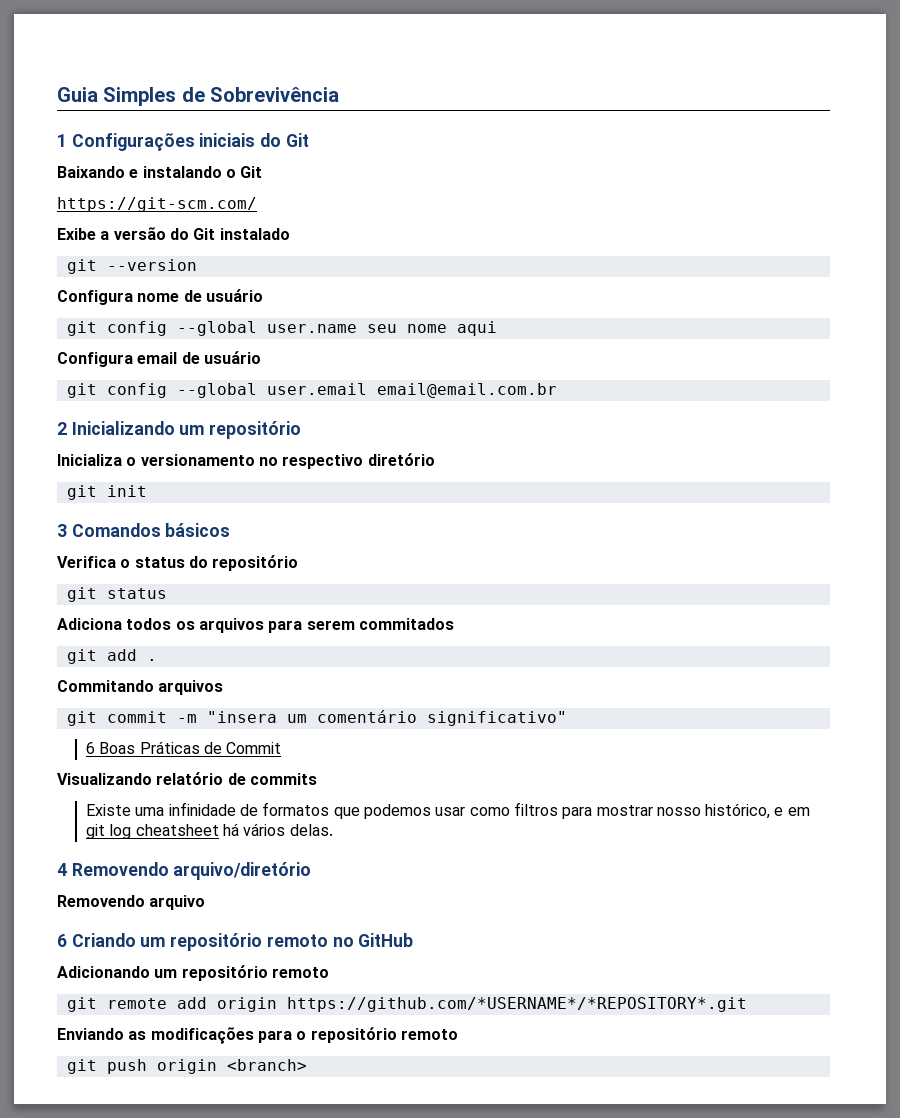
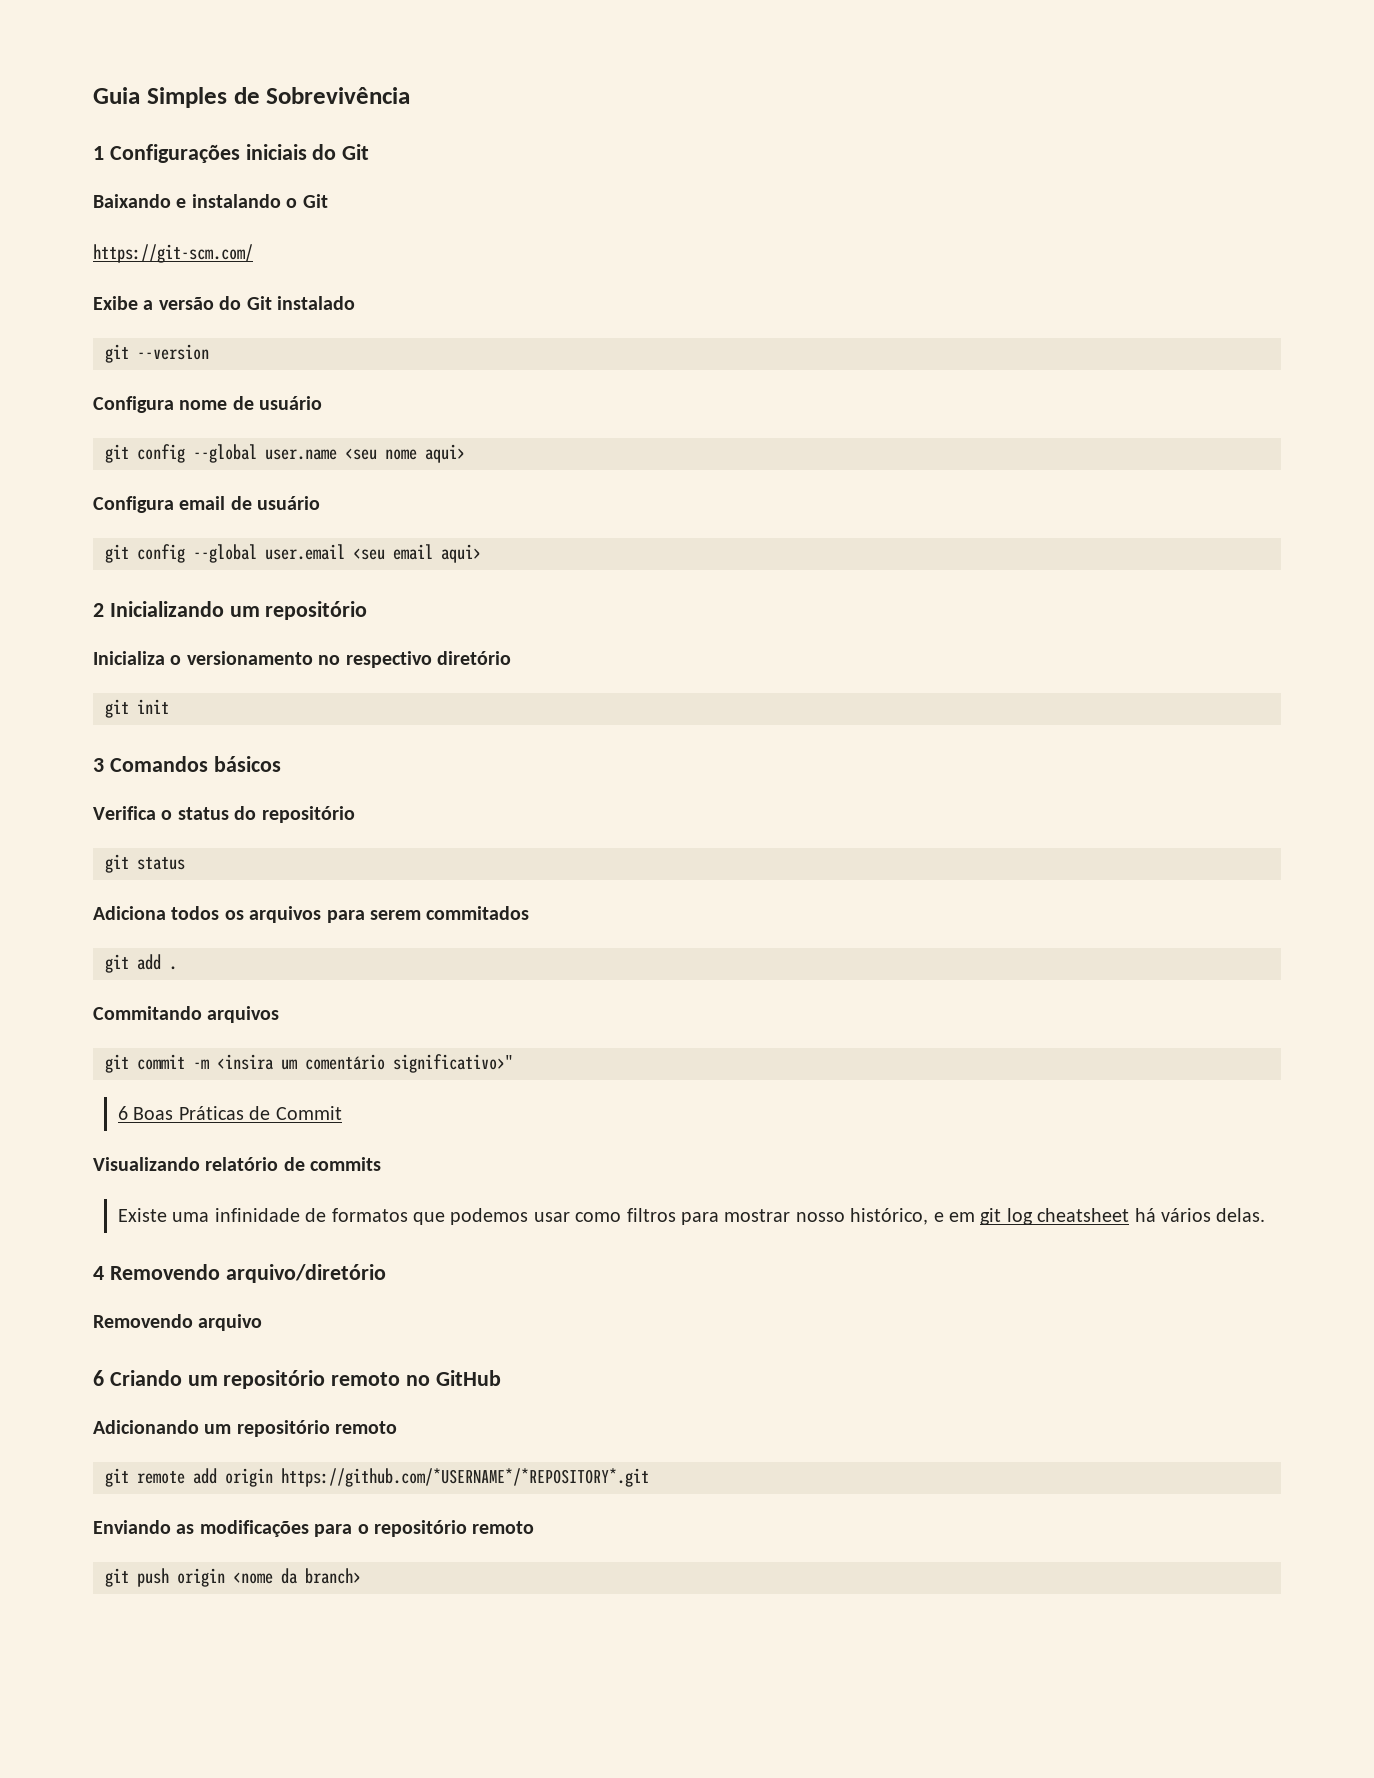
[366,321,497,336] seu nome aqui -> [345,444,465,463] <seu nome aqui>
[376,383,557,398] email@email.com.br -> [353,544,481,563] <seu email aqui>
[206,711,277,723] "insera -> [217,1054,273,1070] <insira
[426,711,567,726] significativo" -> [393,1054,513,1073] significativo>"
[226,1059,307,1071] <branch> -> [233,1568,361,1584] <nome da branch>

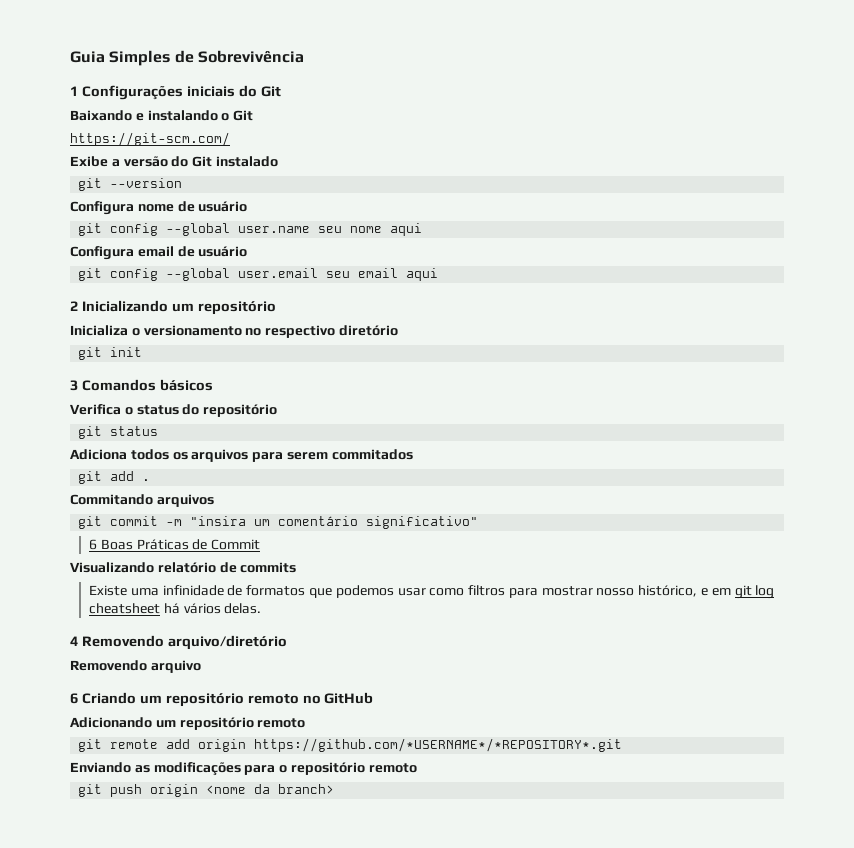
[345,444,465,463] <seu nome aqui> -> [318,223,423,236] seu nome aqui
[353,544,481,563] <seu email aqui> -> [326,268,439,281] seu email aqui
[217,1054,273,1070] <insira -> [190,516,247,526] "insira
[393,1054,513,1073] significativo>" -> [366,516,479,529] significativo"

